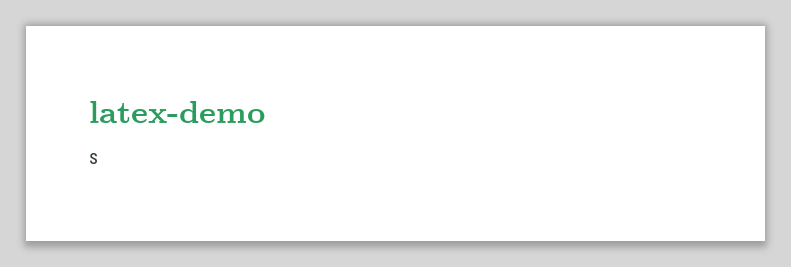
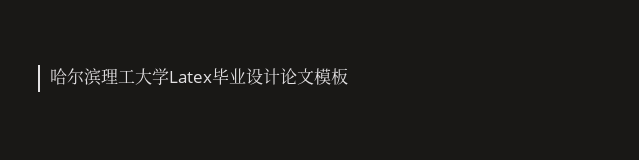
[89,101,265,123] [89,153,98,164] latex-demo // s -> [49,68,348,86] 哈尔滨理工大学Latex毕业设计论文模板

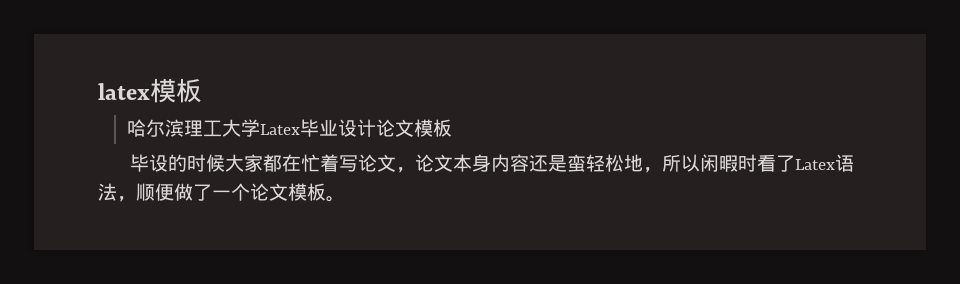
(49, 76) none -> [98,78,202,103] latex模板 //
(348, 76) none -> [129,154,854,173] [98,183,345,202] // 毕设的时候大家都在忙着写论文，论文本身内容还是蛮轻松地，所以闲暇时看了Latex语法，顺便做了一个论文模板。

